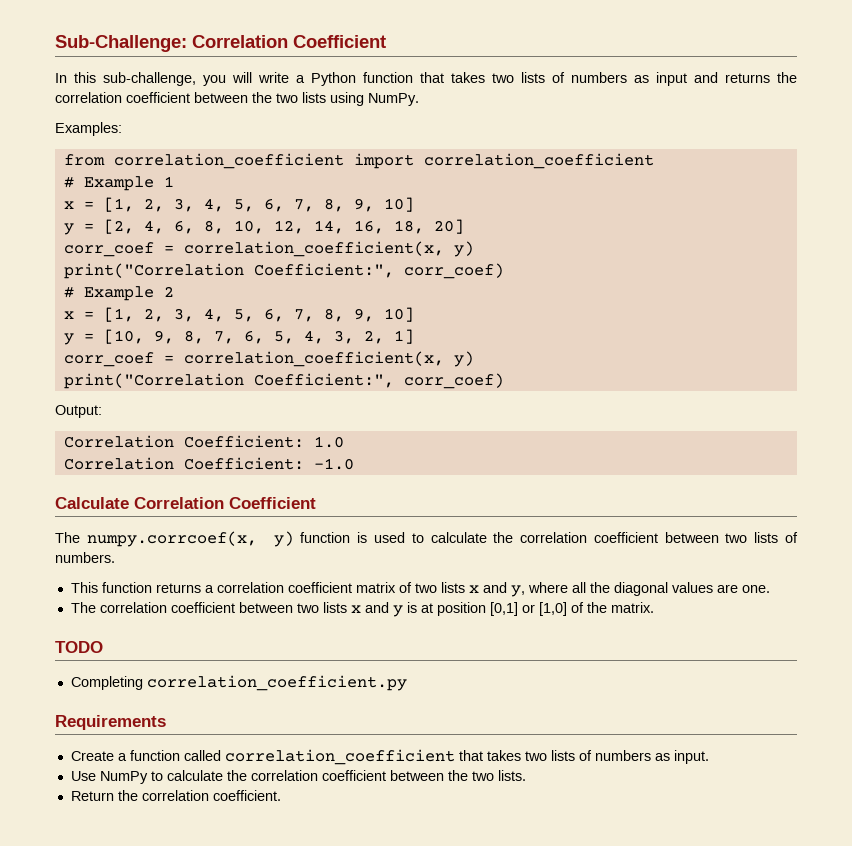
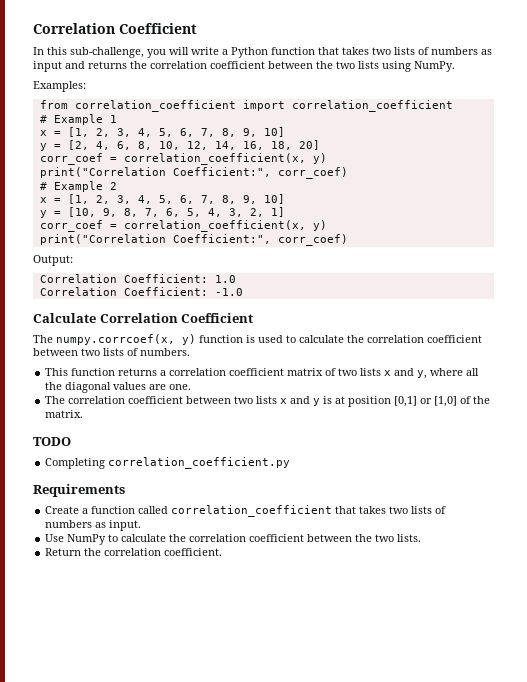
[55,35,187,52] Sub-Challenge: -> (33, 28) none

